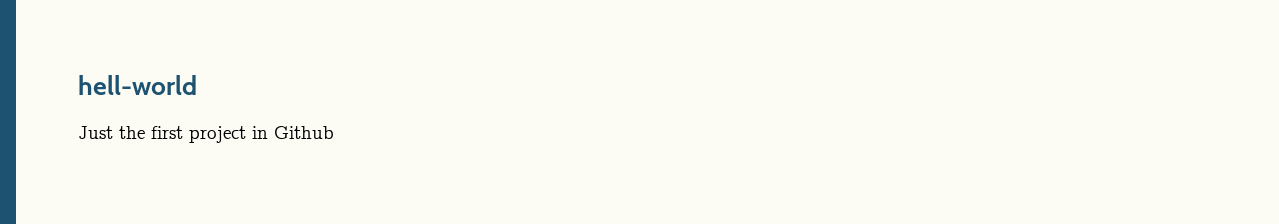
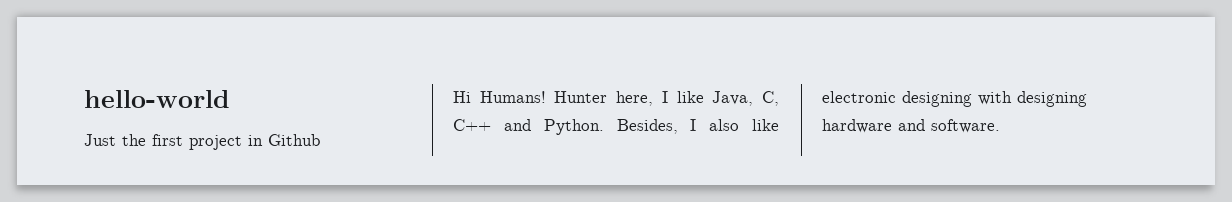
[78,75,197,95] hell-world -> [84,90,230,108] hello-world
(334, 132) none -> [453,91,779,106] [453,119,779,135] [822,91,1087,107] [822,119,1000,133] // Hi Humans! Hunter here, I like Java, C, C++ and Python. Besides, I also like electronic designing with designing hardware and software.

